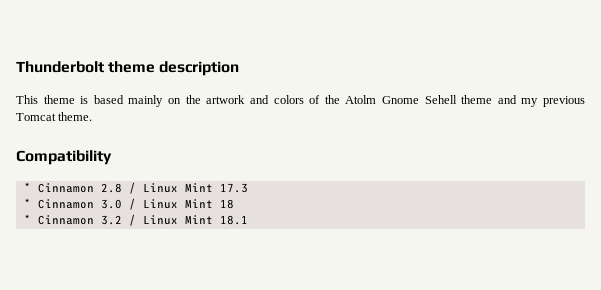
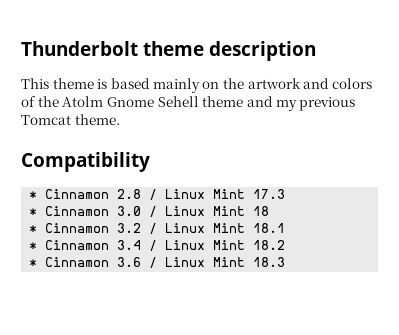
(248, 220) none -> [29,240,286,251] [29,257,286,268] // * Cinnamon 3.4 / Linux Mint 18.2 // * Cinnamon 3.6 / Linux Mint 18.3

